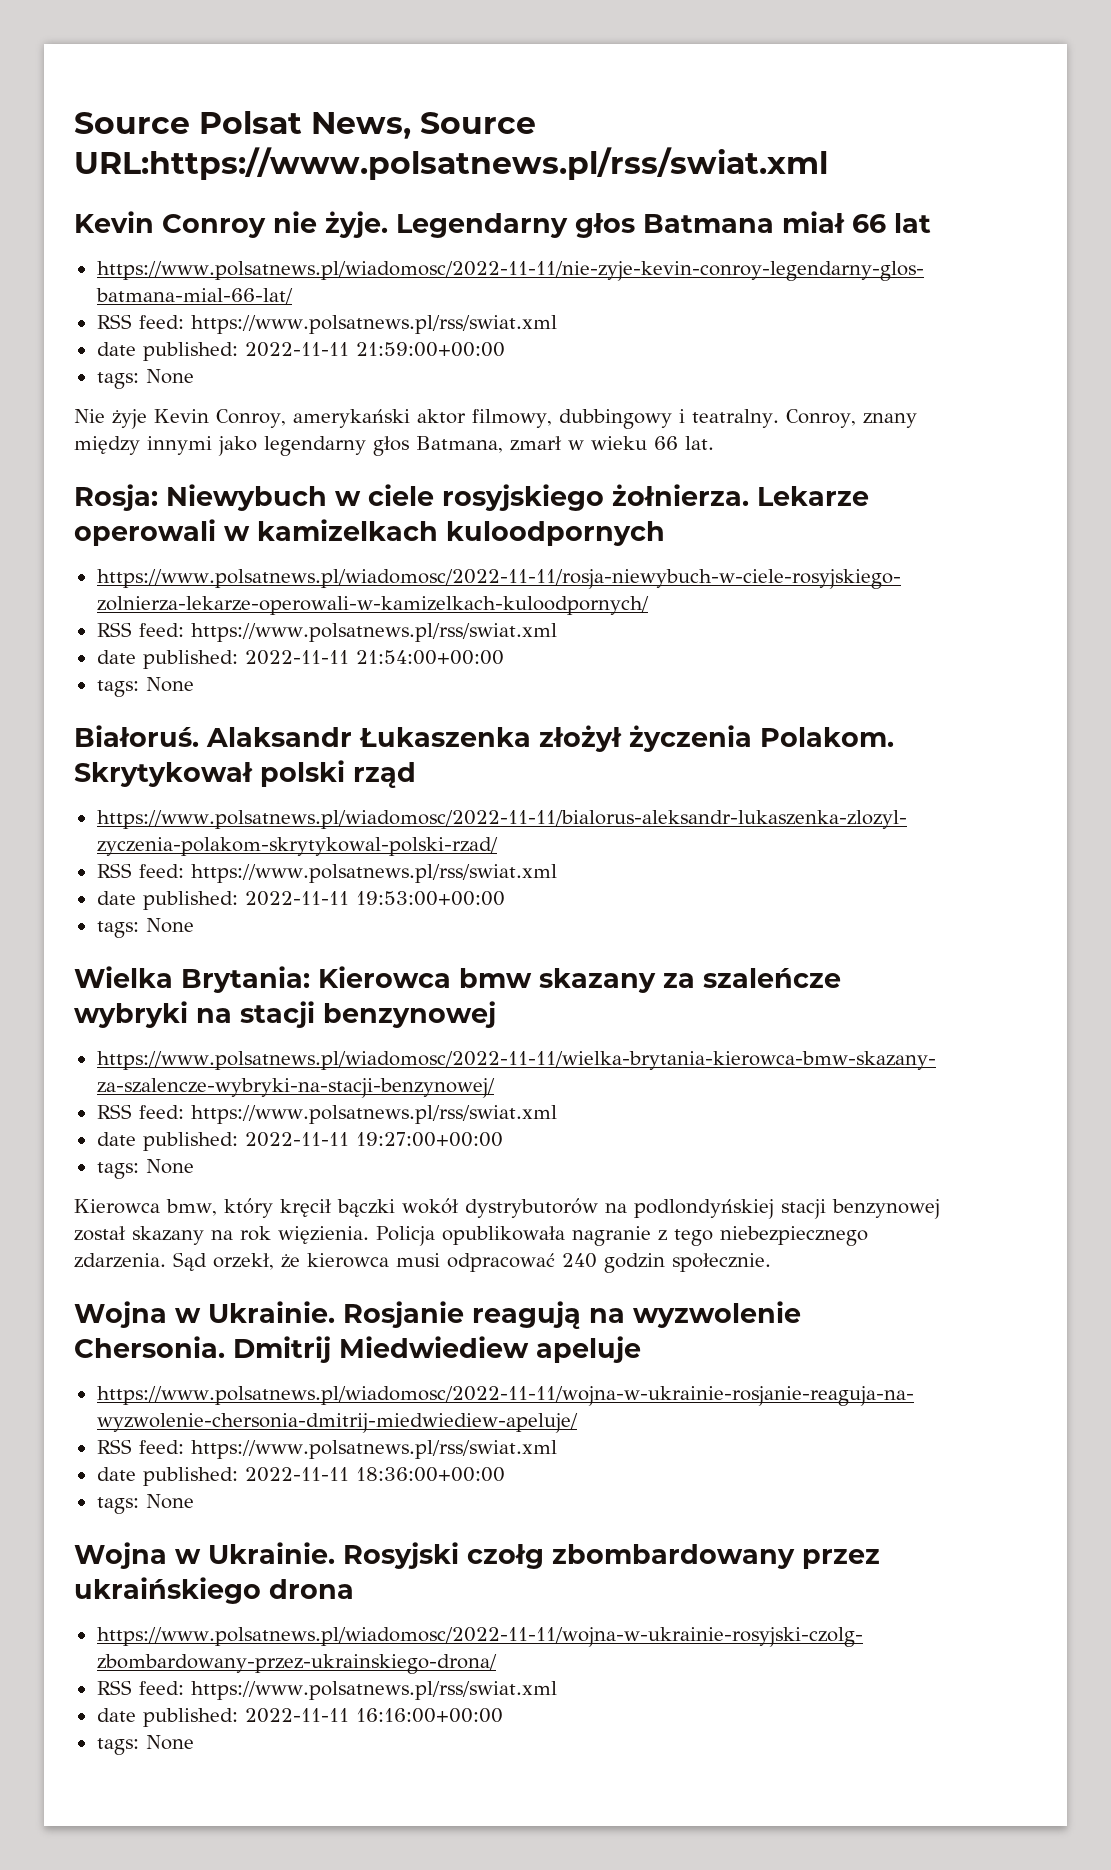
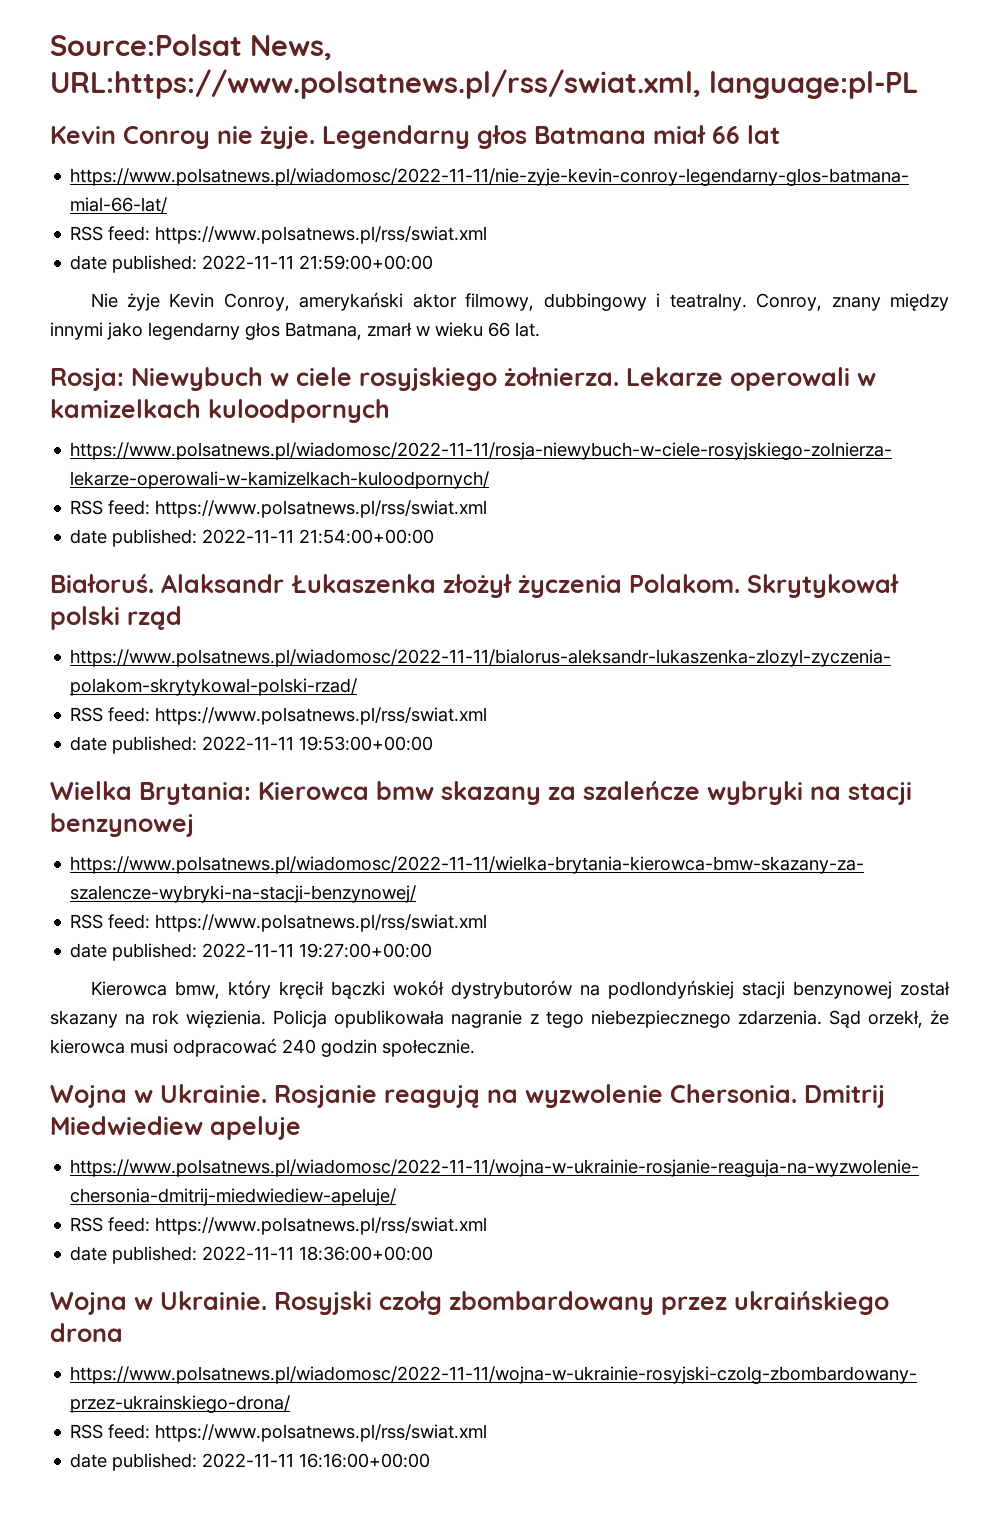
[74,111,536,139] [74,147,828,180] Source Polsat News, Source URL:https://www.polsatnews.pl/rss/swiat.xml -> [50,34,332,60] [50,69,918,99] Source:Polsat News, URL:https://www.polsatnews.pl/rss/swiat.xml, language:pl-PL
[96,369,194,389] // tags: None -> (434, 262) none
[96,677,194,697] // tags: None -> (435, 536) none
[96,918,194,938] // tags: None -> (434, 743) none
[96,1159,194,1179] // tags: None -> (433, 950) none
[96,1494,194,1514] // tags: None -> (434, 1253) none
[96,1735,194,1755] // tags: None -> (431, 1460) none

